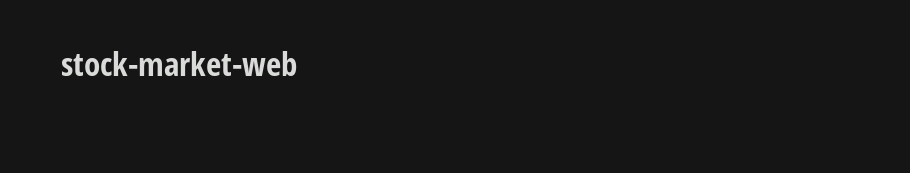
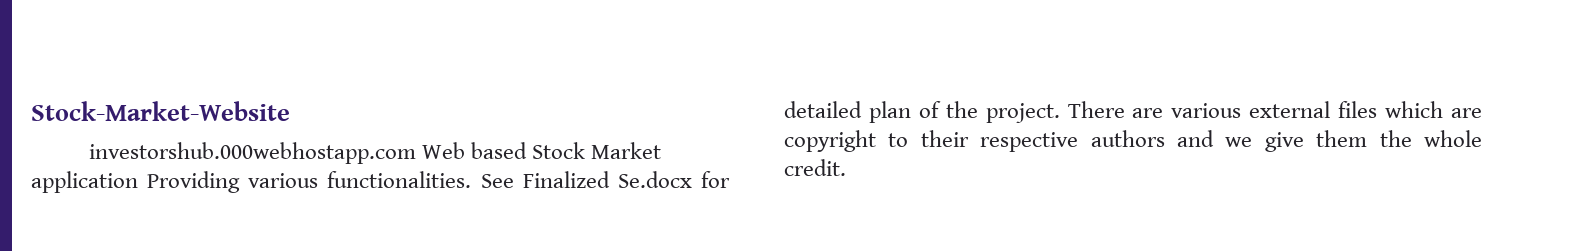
[61,51,297,76] stock-market-web -> [31,101,290,121] [88,142,662,164] [31,171,730,193] [784,101,1482,123] [784,130,1482,152] [784,159,846,176] Stock-Market-Website // investorshub.000webhostapp.com Web based Stock Market application Providing various functionalities. See Finalized Se.docx for detailed plan of the project. There are various external files which are copyright to their respective authors and we give them the whole credit.

